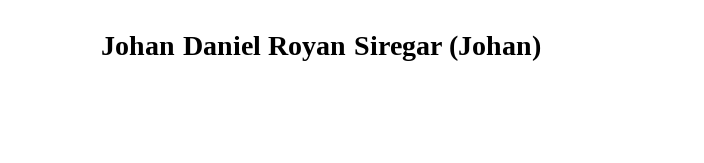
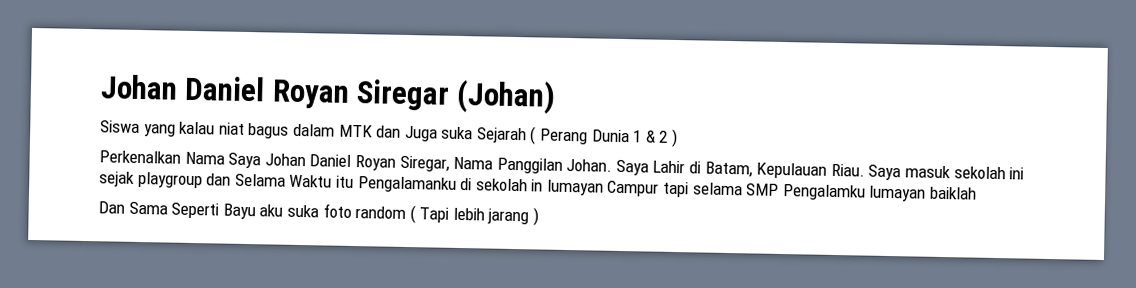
(542, 48) none -> [100,120,679,148] [99,150,1025,181] [99,171,978,202] [98,201,540,226] // Siswa yang kalau niat bagus dalam MTK dan Juga suka Sejarah ( Perang Dunia 1 & 2 ) // Perkenalkan Nama Saya Johan Daniel Royan Siregar, Nama Panggilan Johan. Saya Lahir di Batam, Kepulauan Riau. Saya masuk sekolah ini sejak playgroup dan Selama Waktu itu Pengalamanku di sekolah in lumayan Campur tapi selama SMP Pengalamku lumayan baiklah // Dan Sama Seperti Bayu aku suka foto random ( Tapi lebih jarang )

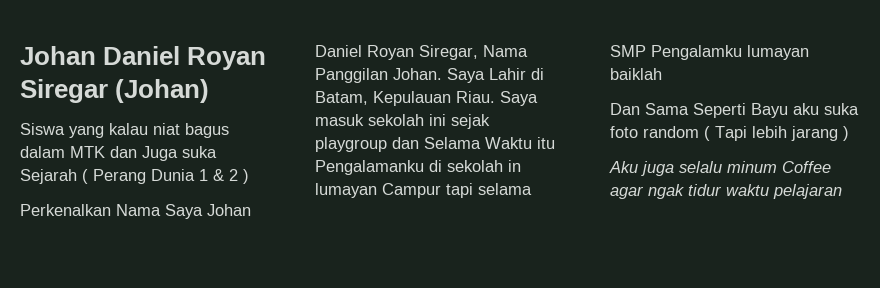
(540, 216) none -> [609,161,831,176] [610,184,842,199] // Aku juga selalu minum Coffee agar ngak tidur waktu pelajaran

